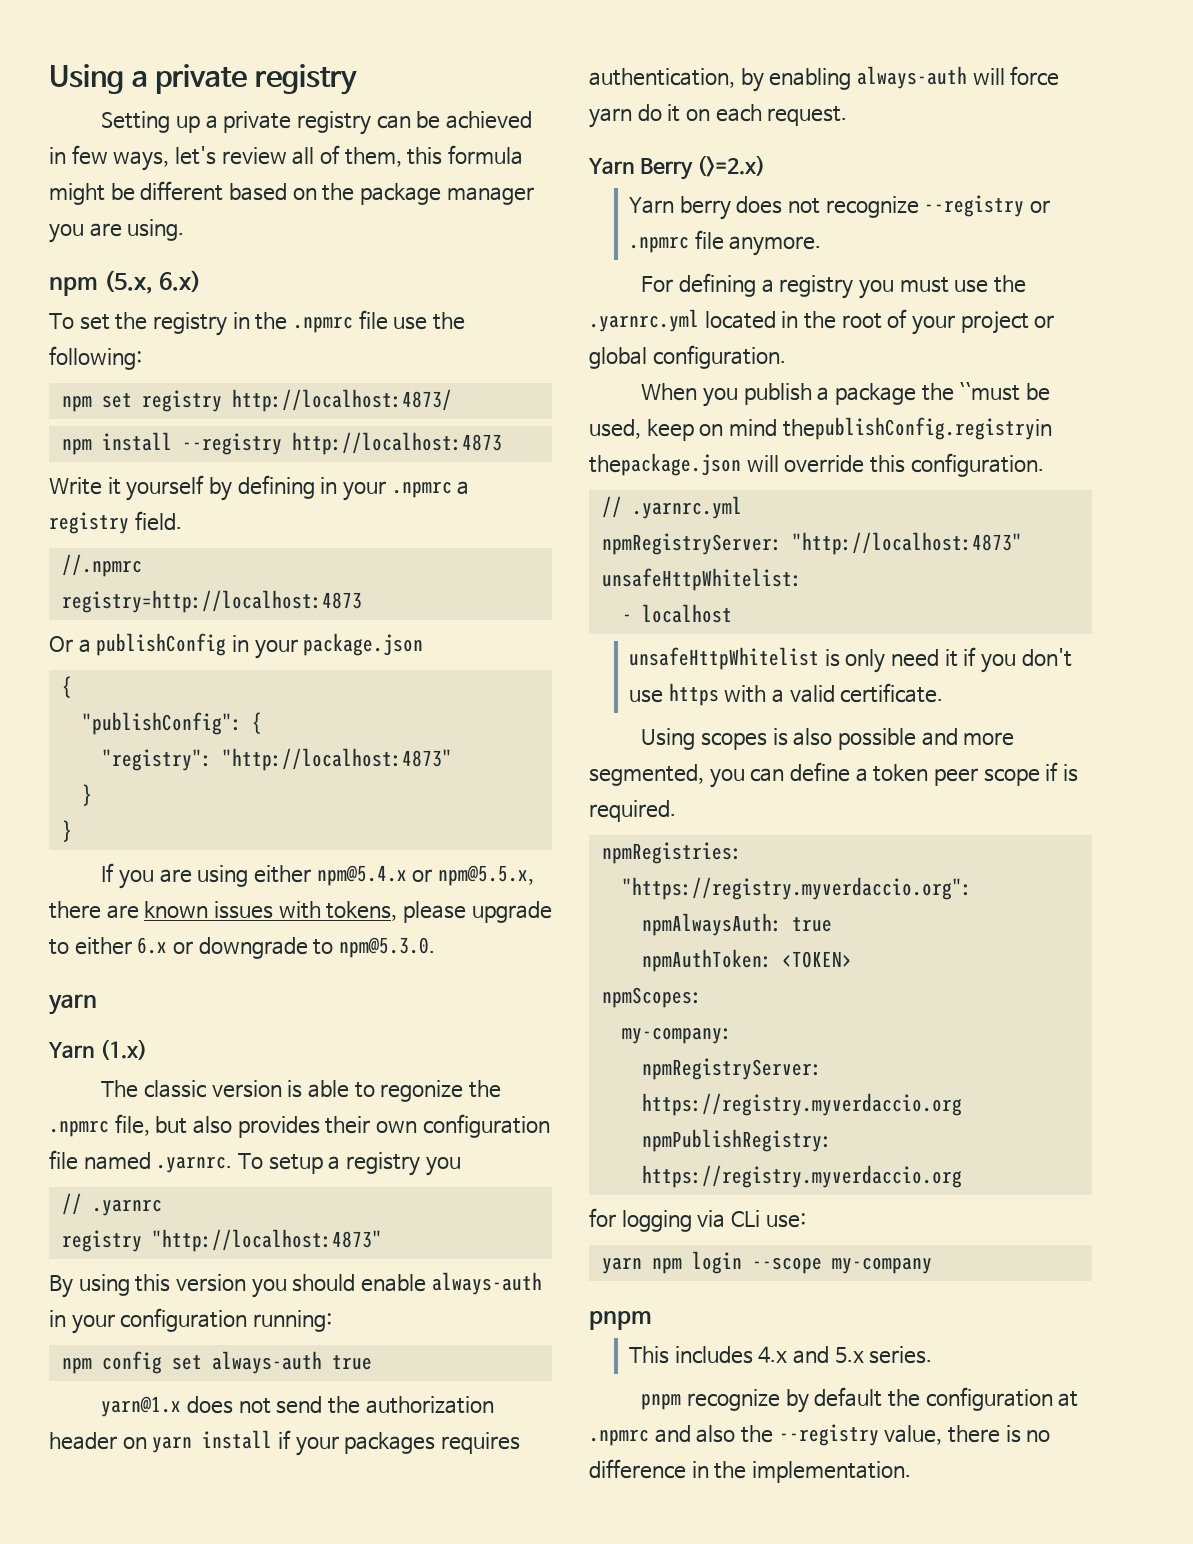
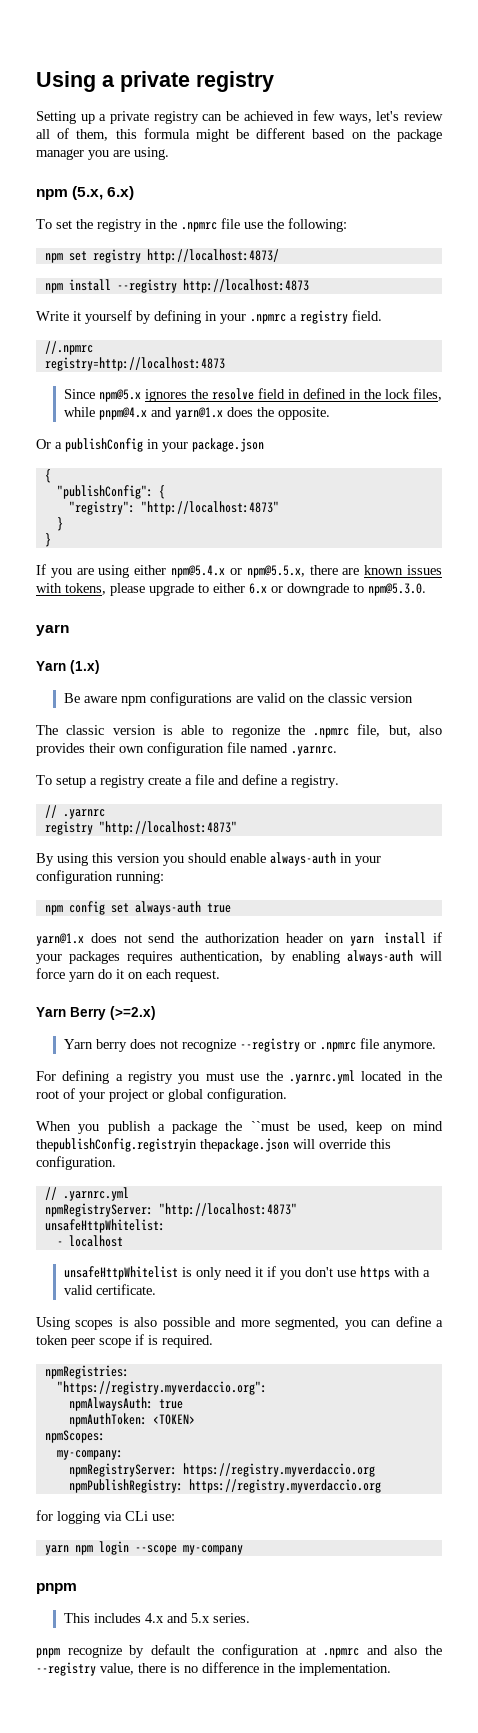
(362, 601) none -> [63,388,442,402] [63,407,330,420] // Since npm@5.x ignores the resolve field in defined in the lock files, while pnpm@4.x and yarn@1.x does the opposite.
(147, 1049) none -> [63,692,413,706] // Be aware npm configurations are valid on the classic version
[155,1116,188,1134] but -> [388,725,411,737] but,
(233, 1164) none -> (337, 751) //
[425,1157,461,1176] you -> [148,774,339,788] create a file and define a registry.

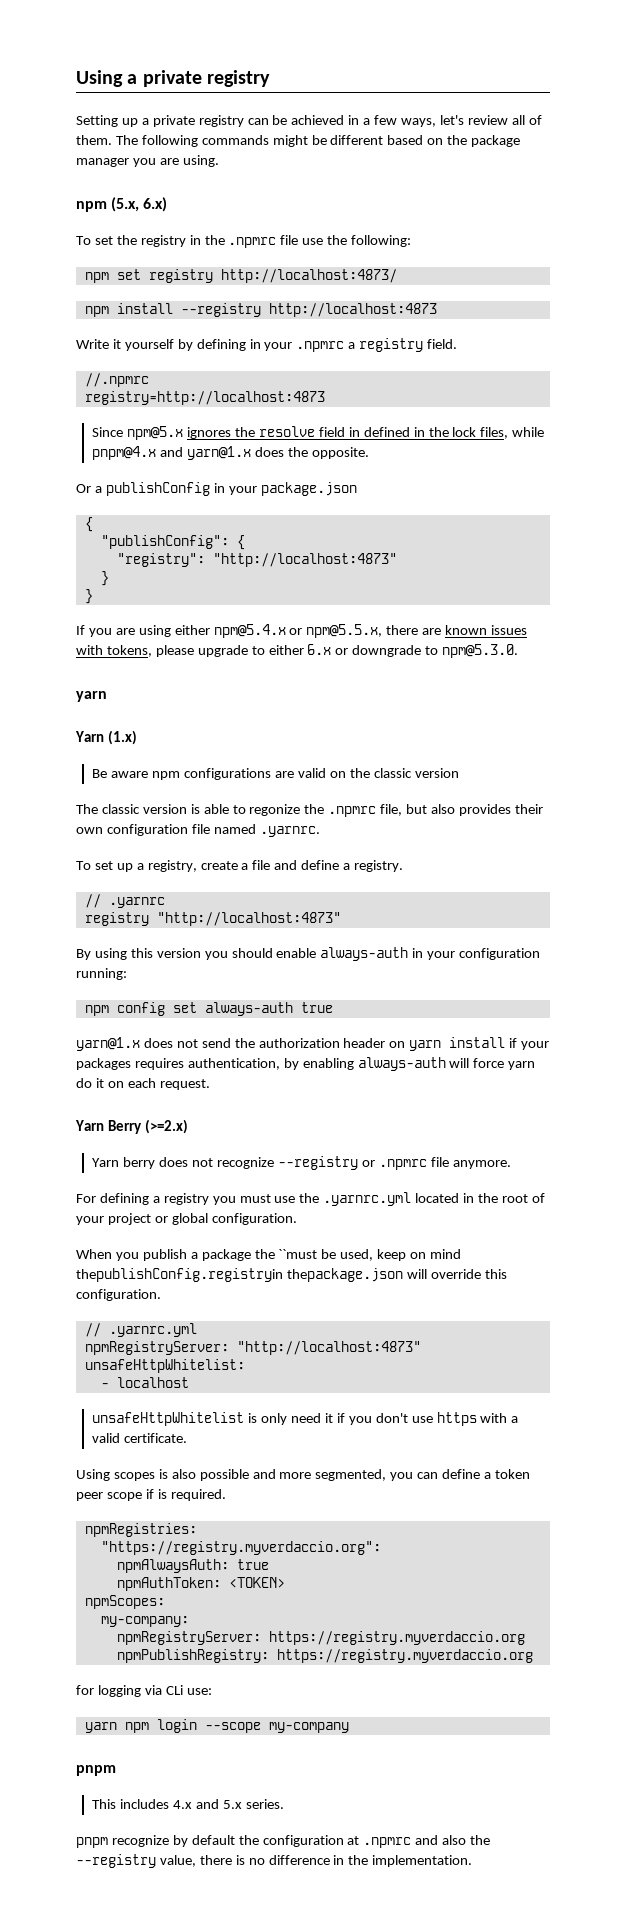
(310, 116) none -> [363,118,371,125] a
[76,128,190,141] them, this formula -> [76,135,269,147] them. The following commands
[388,725,411,737] but, -> [406,804,428,814] but
[56,775,145,788] setup a registry -> [94,860,197,872] set up a registry,

